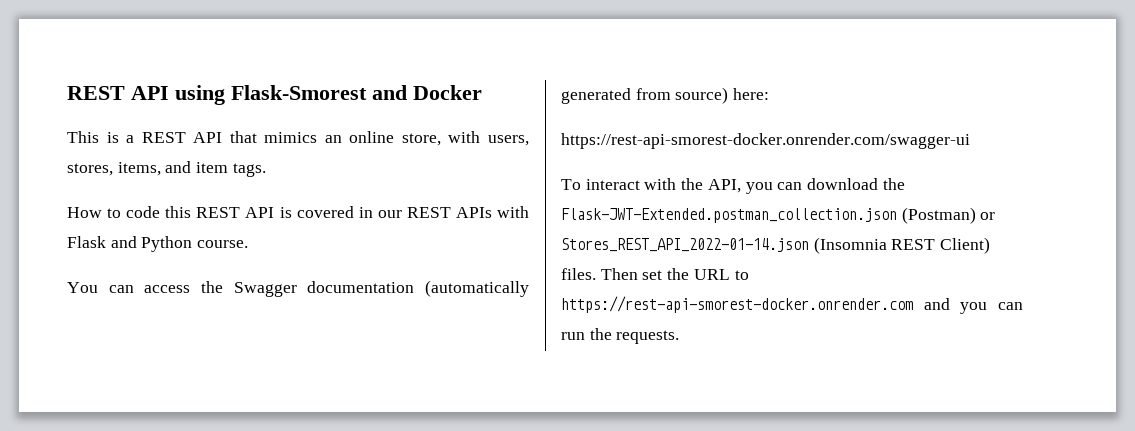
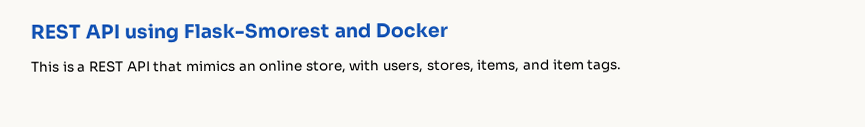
[67,206,529,218] [67,236,249,252] [67,280,529,297] [561,87,770,104] [561,133,970,149] [561,178,905,194] [561,207,996,224] [561,237,991,254] [561,268,749,280] [561,296,1023,314] [561,328,680,344] // How to code this REST API is covered in our REST APIs with Flask and Python course. // You can access the Swagger documentation (automatically generated from source) here: // https://rest-api-smorest-docker.onrender.com/swagger-ui // To interact with the API, you can download the Flask-JWT-Extended.postman_collection.json (Postman) or Stores_REST_API_2022-01-14.json (Insomnia REST Client) files. Then set the URL to https://rest-api-smorest-docker.onrender.com and you can run the requests. -> (623, 66) none

